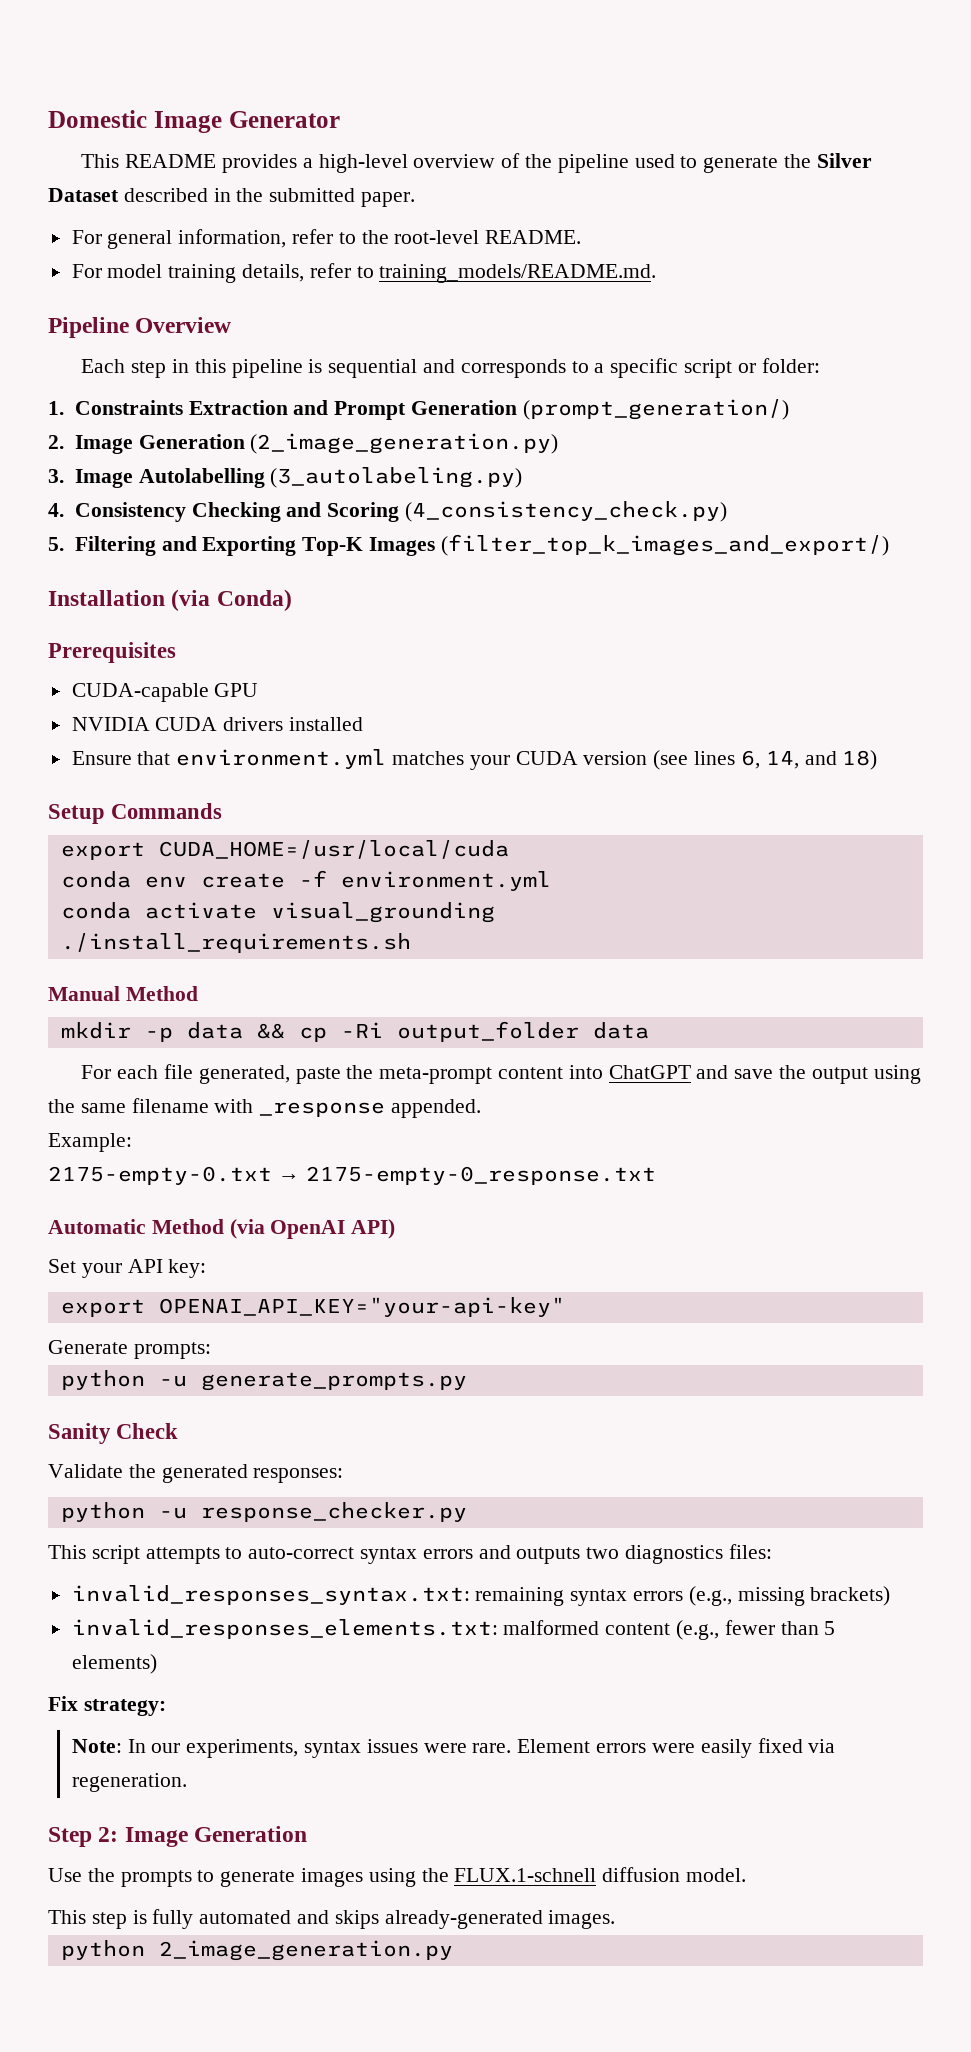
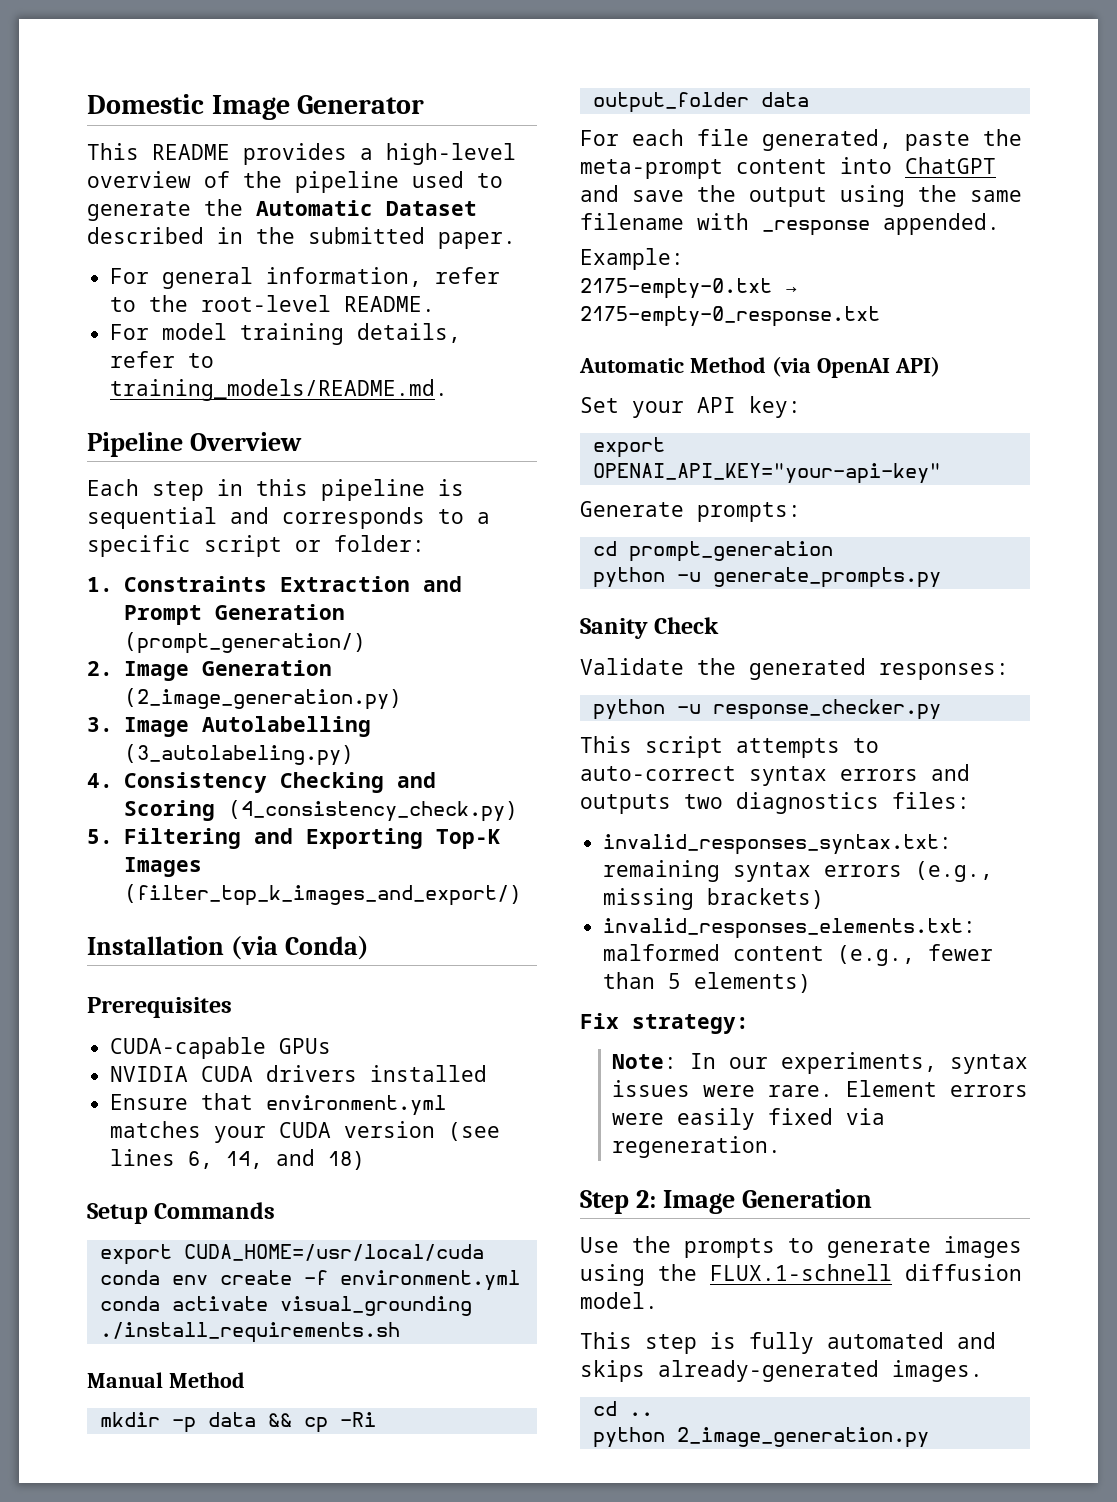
[816,153,872,168] Silver -> [256,200,373,216] Automatic
[214,683,259,697] GPU -> [279,1038,332,1054] GPUs
(211, 1350) none -> [592,541,833,562] // cd prompt_generation
(616, 1919) none -> [592,1401,653,1416] // cd ..

